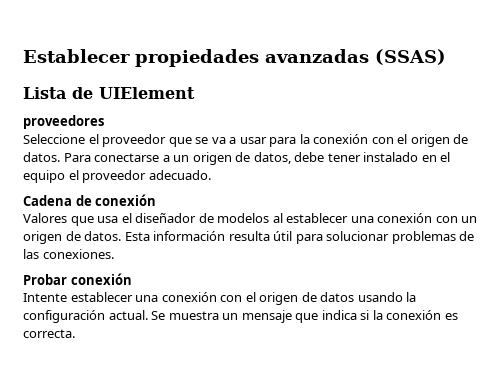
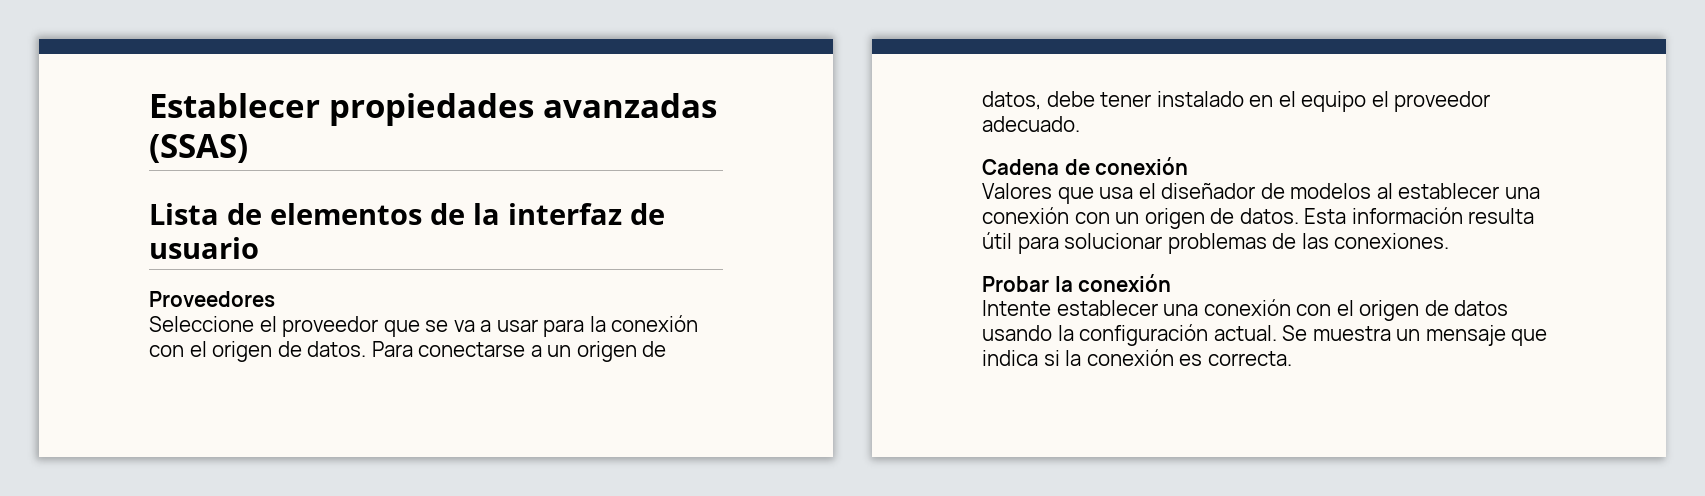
[99,87,195,99] [23,115,104,129] UIElement // proveedores -> [270,203,665,225] [149,237,259,259] [149,291,275,307] elementos de la interfaz de usuario // Proveedores
(67, 279) none -> [1054,276,1073,292] la

